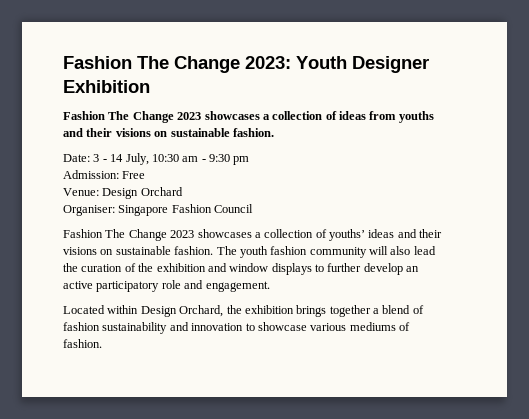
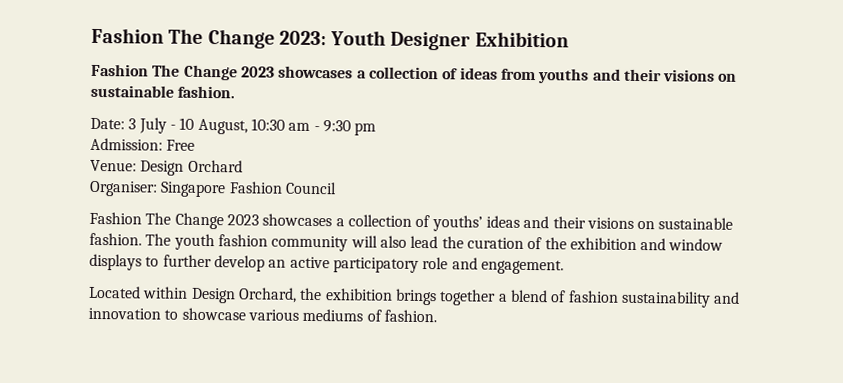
[102,153,149,165] - 14 July, -> [138,117,248,135] July - 10 August,

